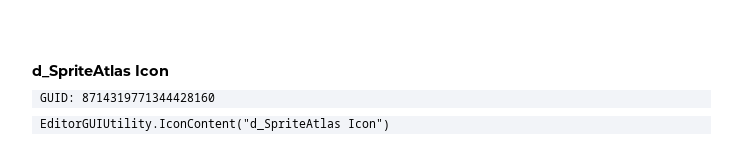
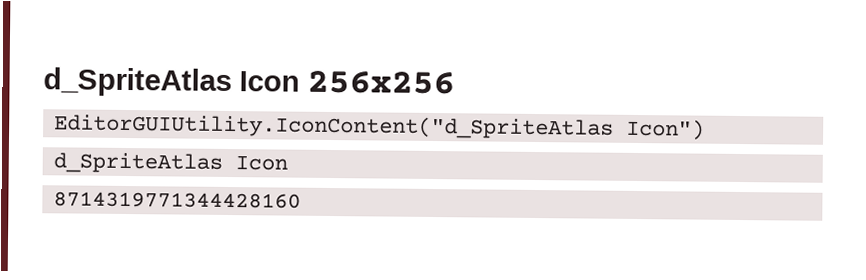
[32,64,169,79] [39,93,75,102] d_SpriteAtlas Icon // GUID: -> [43,67,455,98] [54,113,706,140] [53,152,289,174] d_SpriteAtlas Icon 256x256 // EditorGUIUtility.IconContent("d_SpriteAtlas Icon") // d_SpriteAtlas Icon //
[39,118,390,131] // EditorGUIUtility.IconContent("d_SpriteAtlas Icon") -> (302, 200) none

